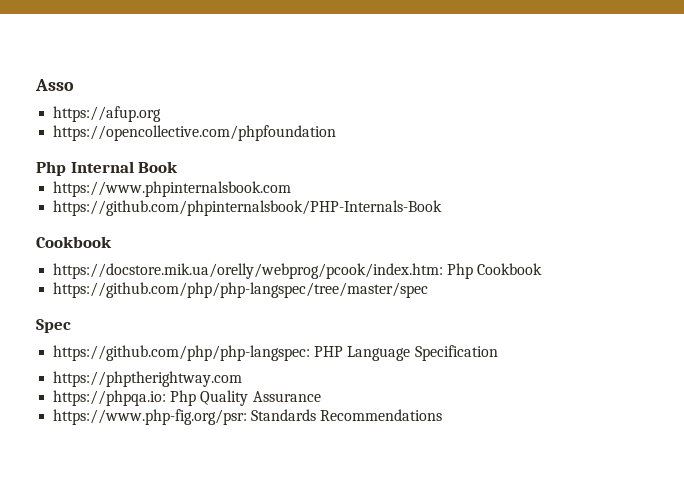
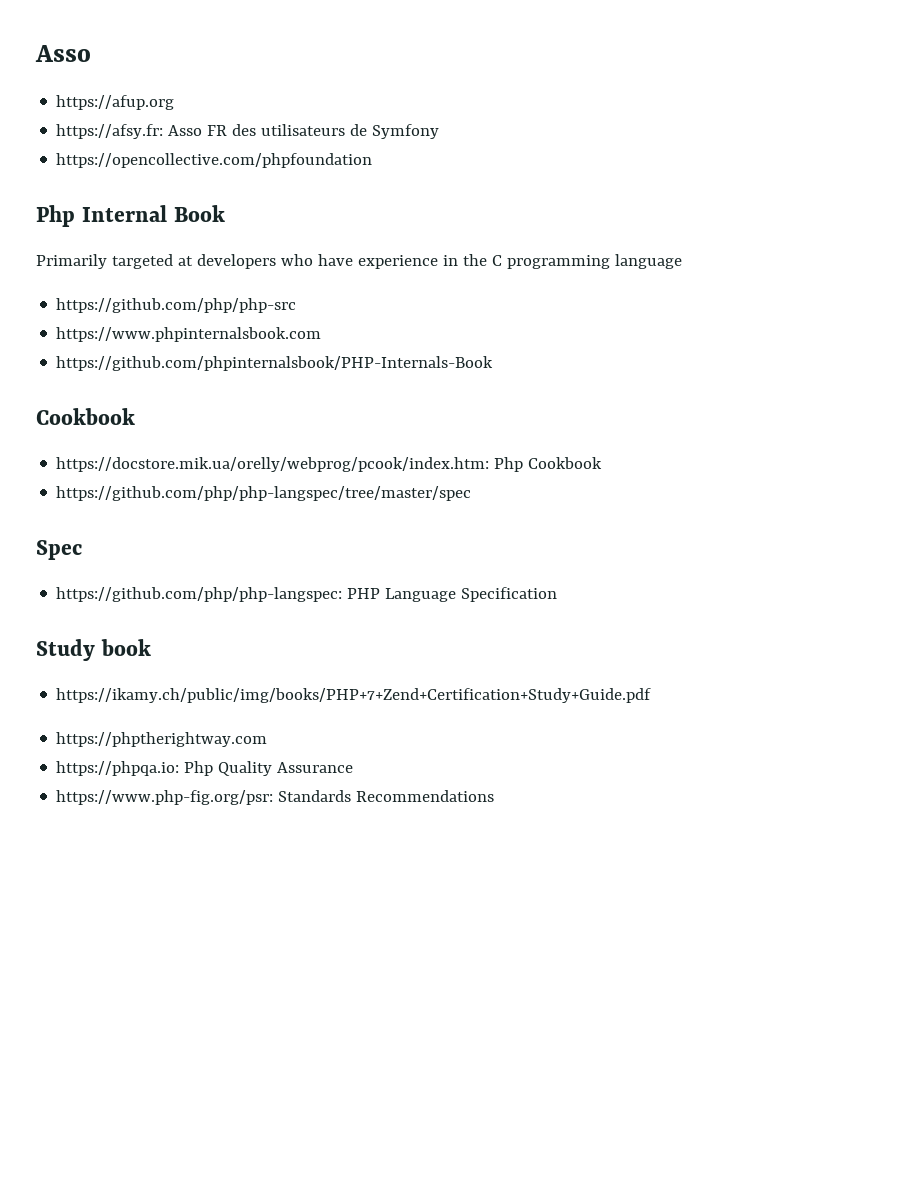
[53,125,337,141] [36,161,179,176] https://opencollective.com/phpfoundation // Php Internal Book -> [56,124,440,139] [56,153,373,168] [36,205,225,227] [36,254,682,269] [56,298,297,313] https://afsy.fr: Asso FR des utilisateurs de Symfony // https://opencollective.com/phpfoundation // Php Internal Book // Primarily targeted at developers who have experience in the C programming language // https://github.com/php/php-src
(498, 353) none -> [36,639,151,661] [56,688,652,703] // Study book // https://ikamy.ch/public/img/books/PHP+7+Zend+Certification+Study+Guide.pdf

